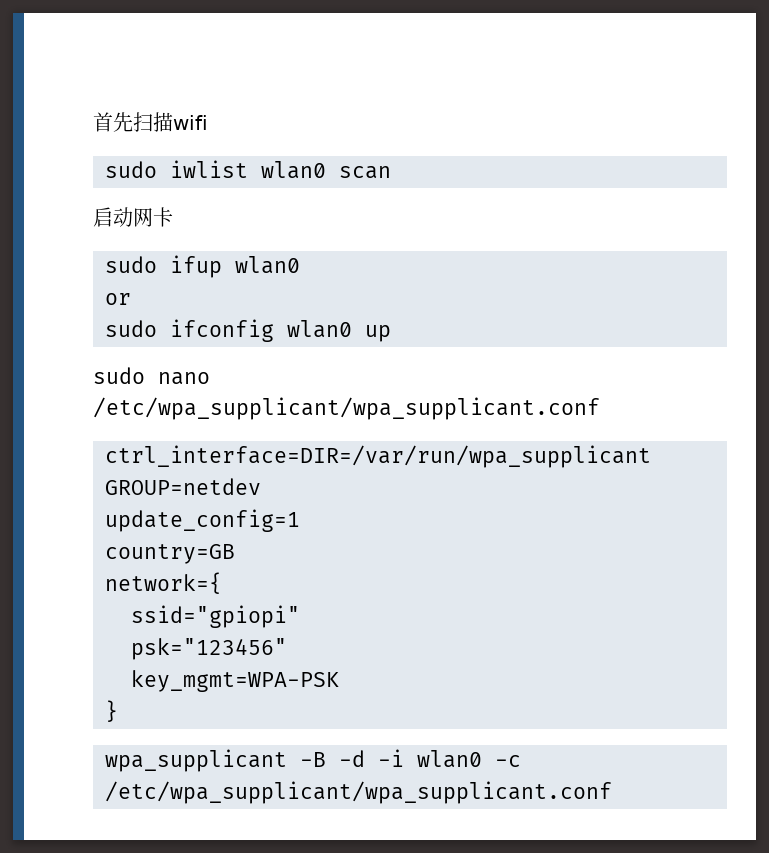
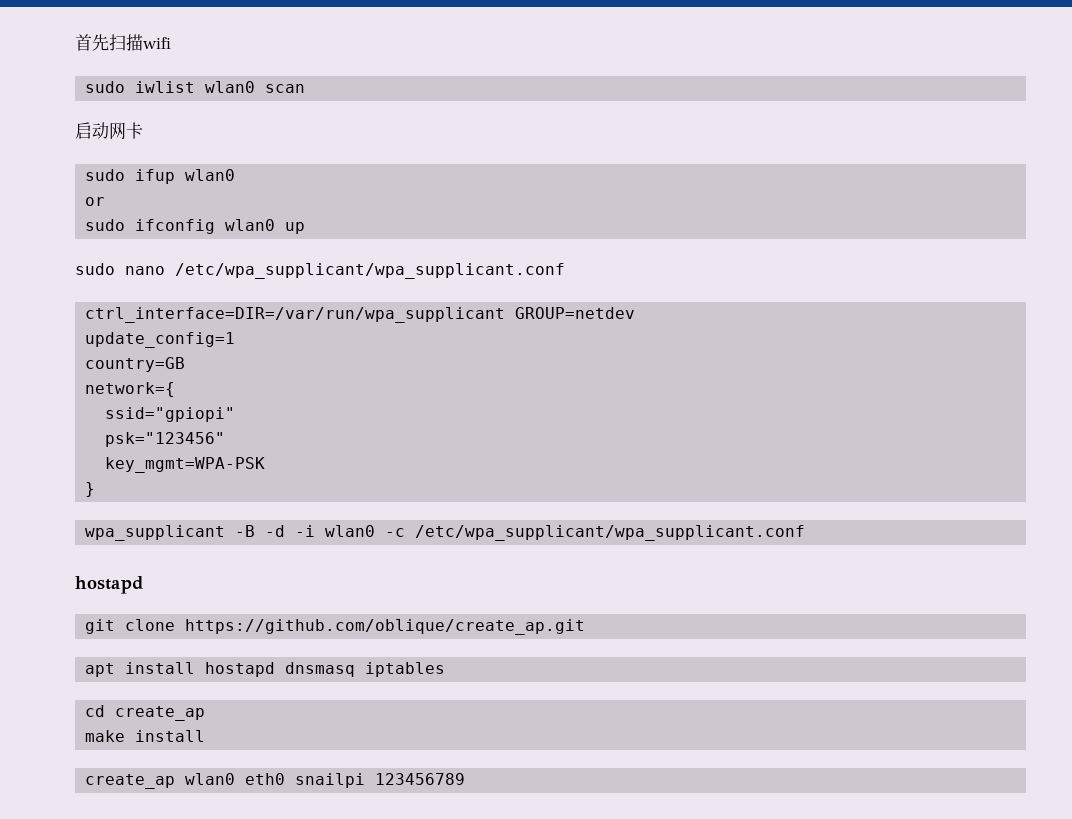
(612, 792) none -> [75,576,144,594] [85,619,586,635] [85,662,446,677] [85,705,206,721] [85,730,206,742] [85,773,466,789] // hostapd // git clone https://github.com/oblique/create_ap.git // apt install hostapd dnsmasq iptables // cd create_ap // make install // create_ap wlan0 eth0 snailpi 123456789

